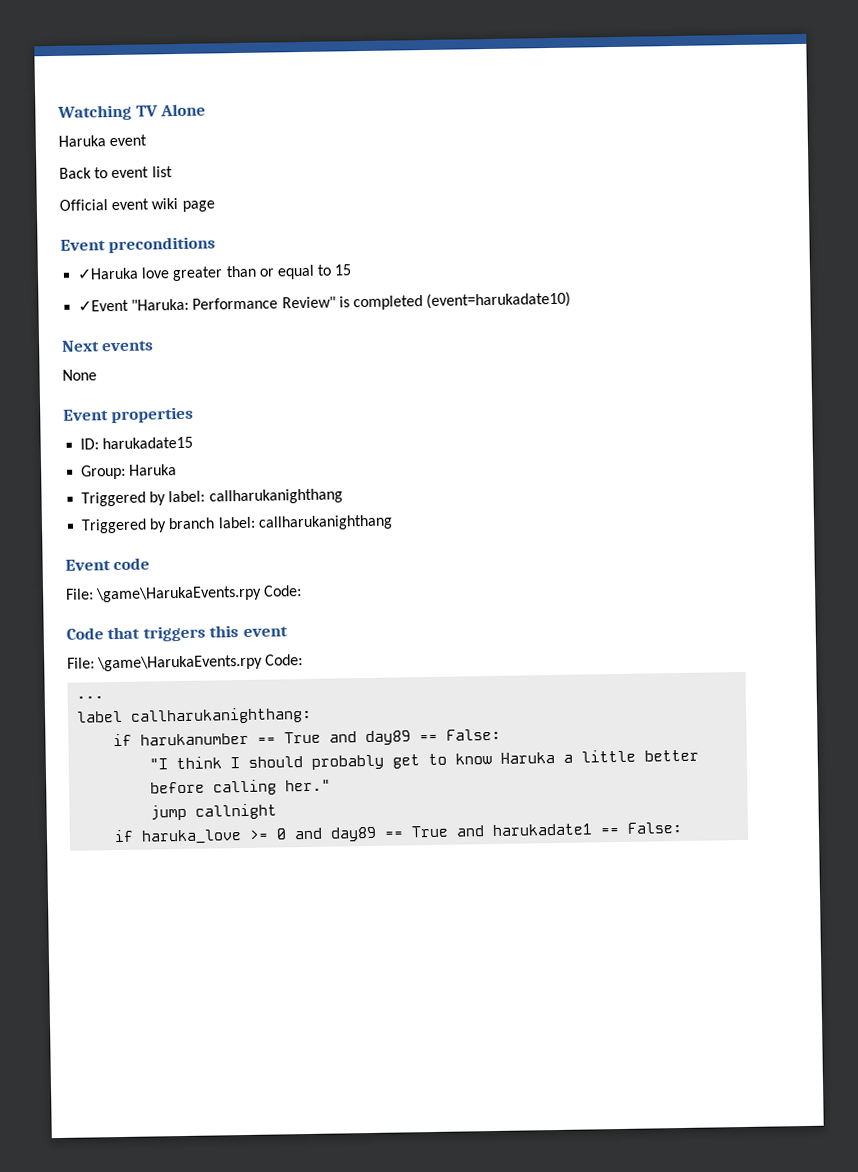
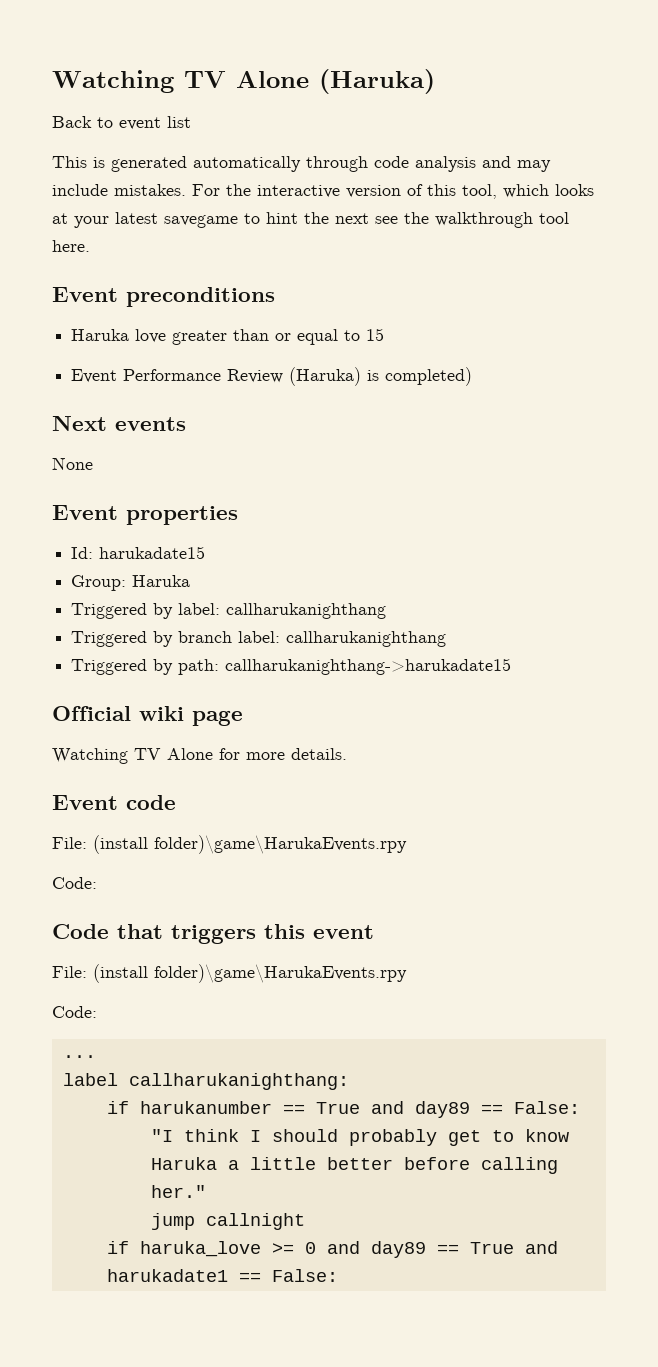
[57,103,207,121] [58,134,148,147] Watching TV Alone // Haruka event -> [52,69,435,94] Watching TV Alone (Haruka)
[59,197,215,212] Official event wiki page -> [52,156,551,172] [52,184,594,199] [52,212,569,228] [52,240,90,252] This is generated automatically through code analysis and may include mistakes. For the interactive version of this tool, which looks at your latest savegame to hint the next see the walkthrough tool here.
[77,267,140,280] ✓Haruka -> [71,329,130,341] Haruka
[78,291,572,312] ✓Event "Haruka: Performance Review" is completed (event=harukadate10) -> [71,367,473,386] Event Performance Review (Haruka) is completed)
[80,438,100,450] ID: -> [71,547,94,559] Id:
(393, 522) none -> [71,658,512,675] [52,706,243,726] [52,748,347,764] // Triggered by path: callharukanighthang->harukadate15 // Official wiki page // Watching TV Alone for more details.
[95,585,263,603] \game\HarukaEvents.rpy -> [93,835,407,854] (install folder)\game\HarukaEvents.rpy //
[97,654,264,672] \game\HarukaEvents.rpy -> [93,964,407,983] (install folder)\game\HarukaEvents.rpy //

